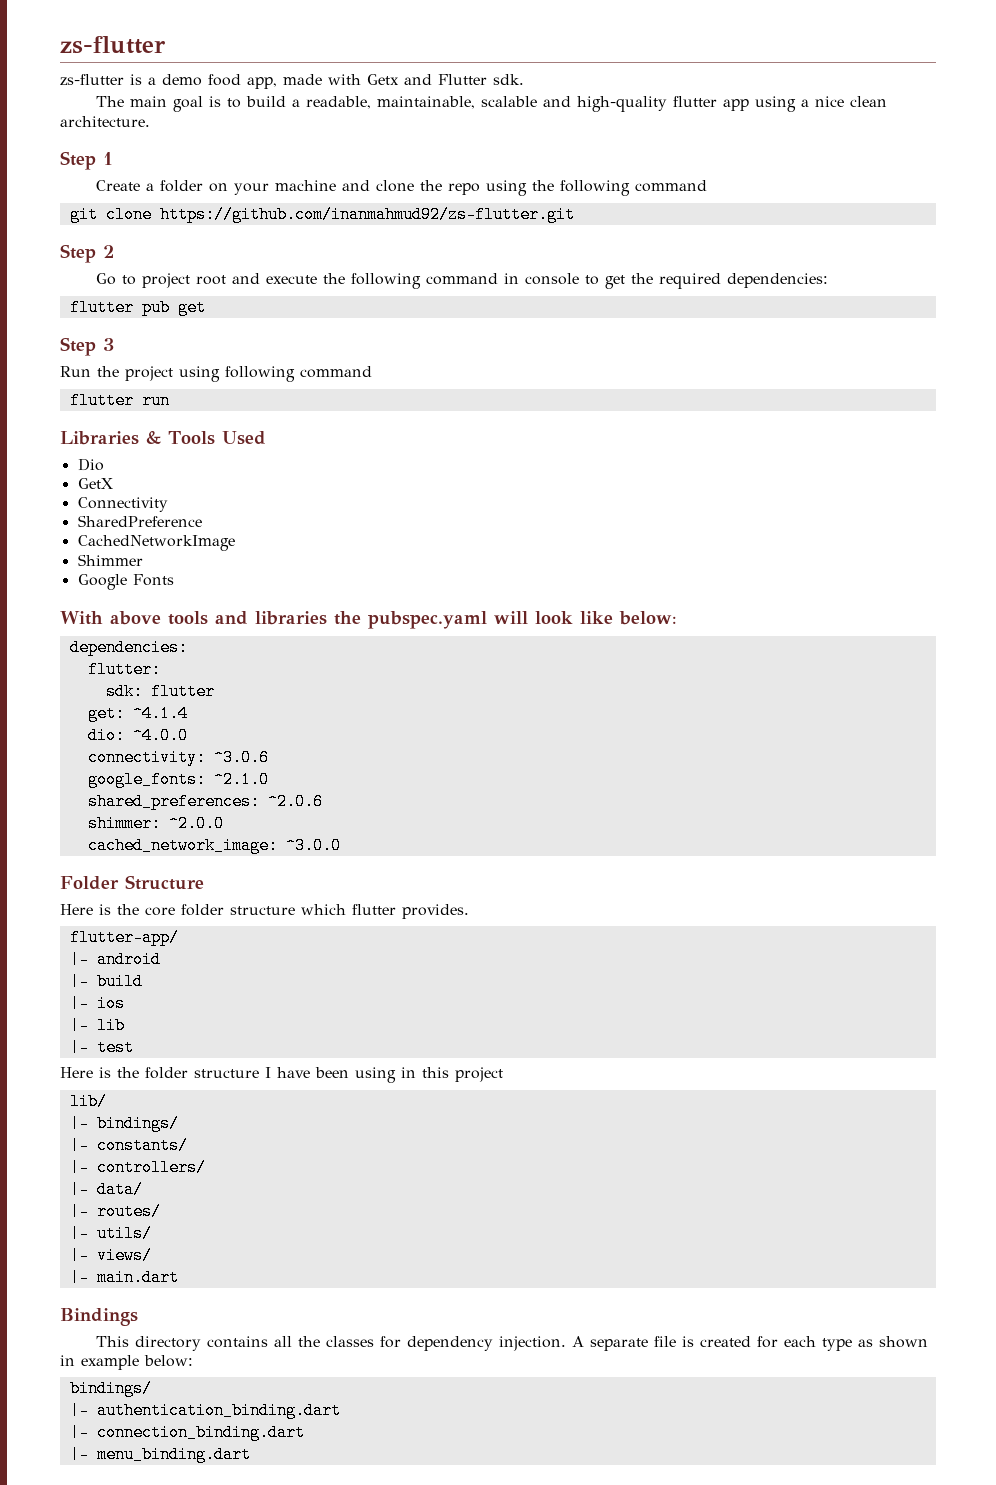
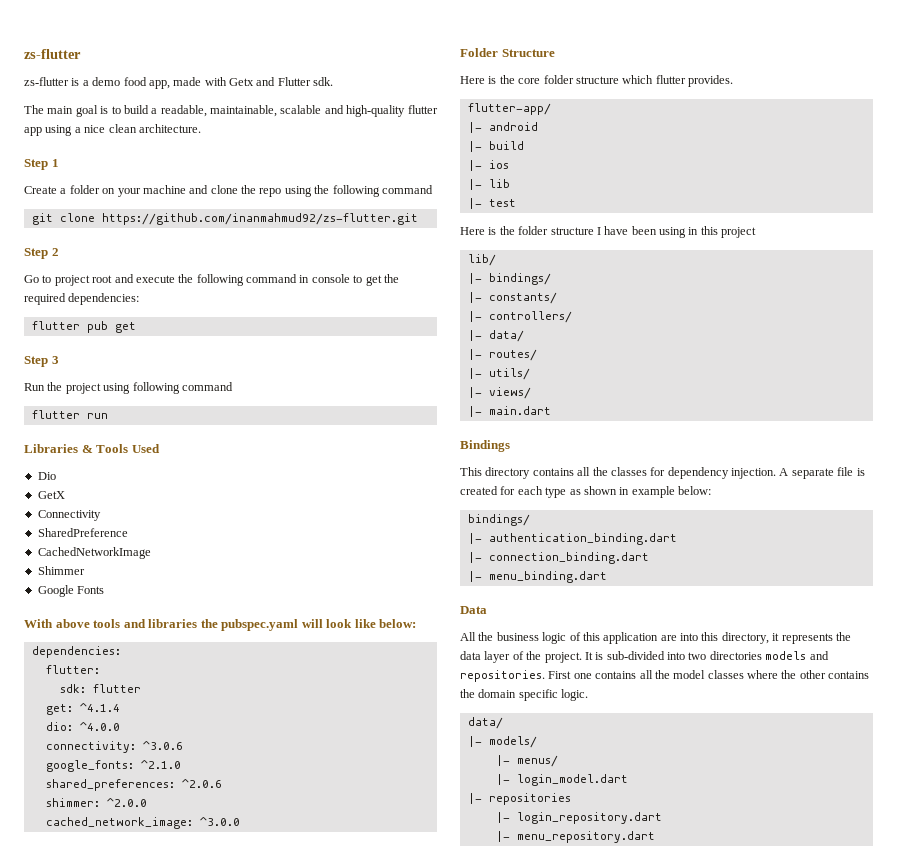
(251, 1454) none -> [460,606,487,614] [460,632,851,644] [460,651,829,663] [460,670,870,682] [460,689,589,701] [467,717,503,729] [467,736,537,748] [495,755,558,767] [495,774,628,786] [467,793,571,805] [495,812,662,824] [495,831,655,843] // Data // All the business logic of this application are into this directory, it represents the data layer of the project. It is sub-divided into two directories models and repositories. First one contains all the model classes where the other contains the domain specific logic. // data/ // |- models/ // |- menus/ // |- login_model.dart // |- repositories // |- login_repository.dart // |- menu_repository.dart

